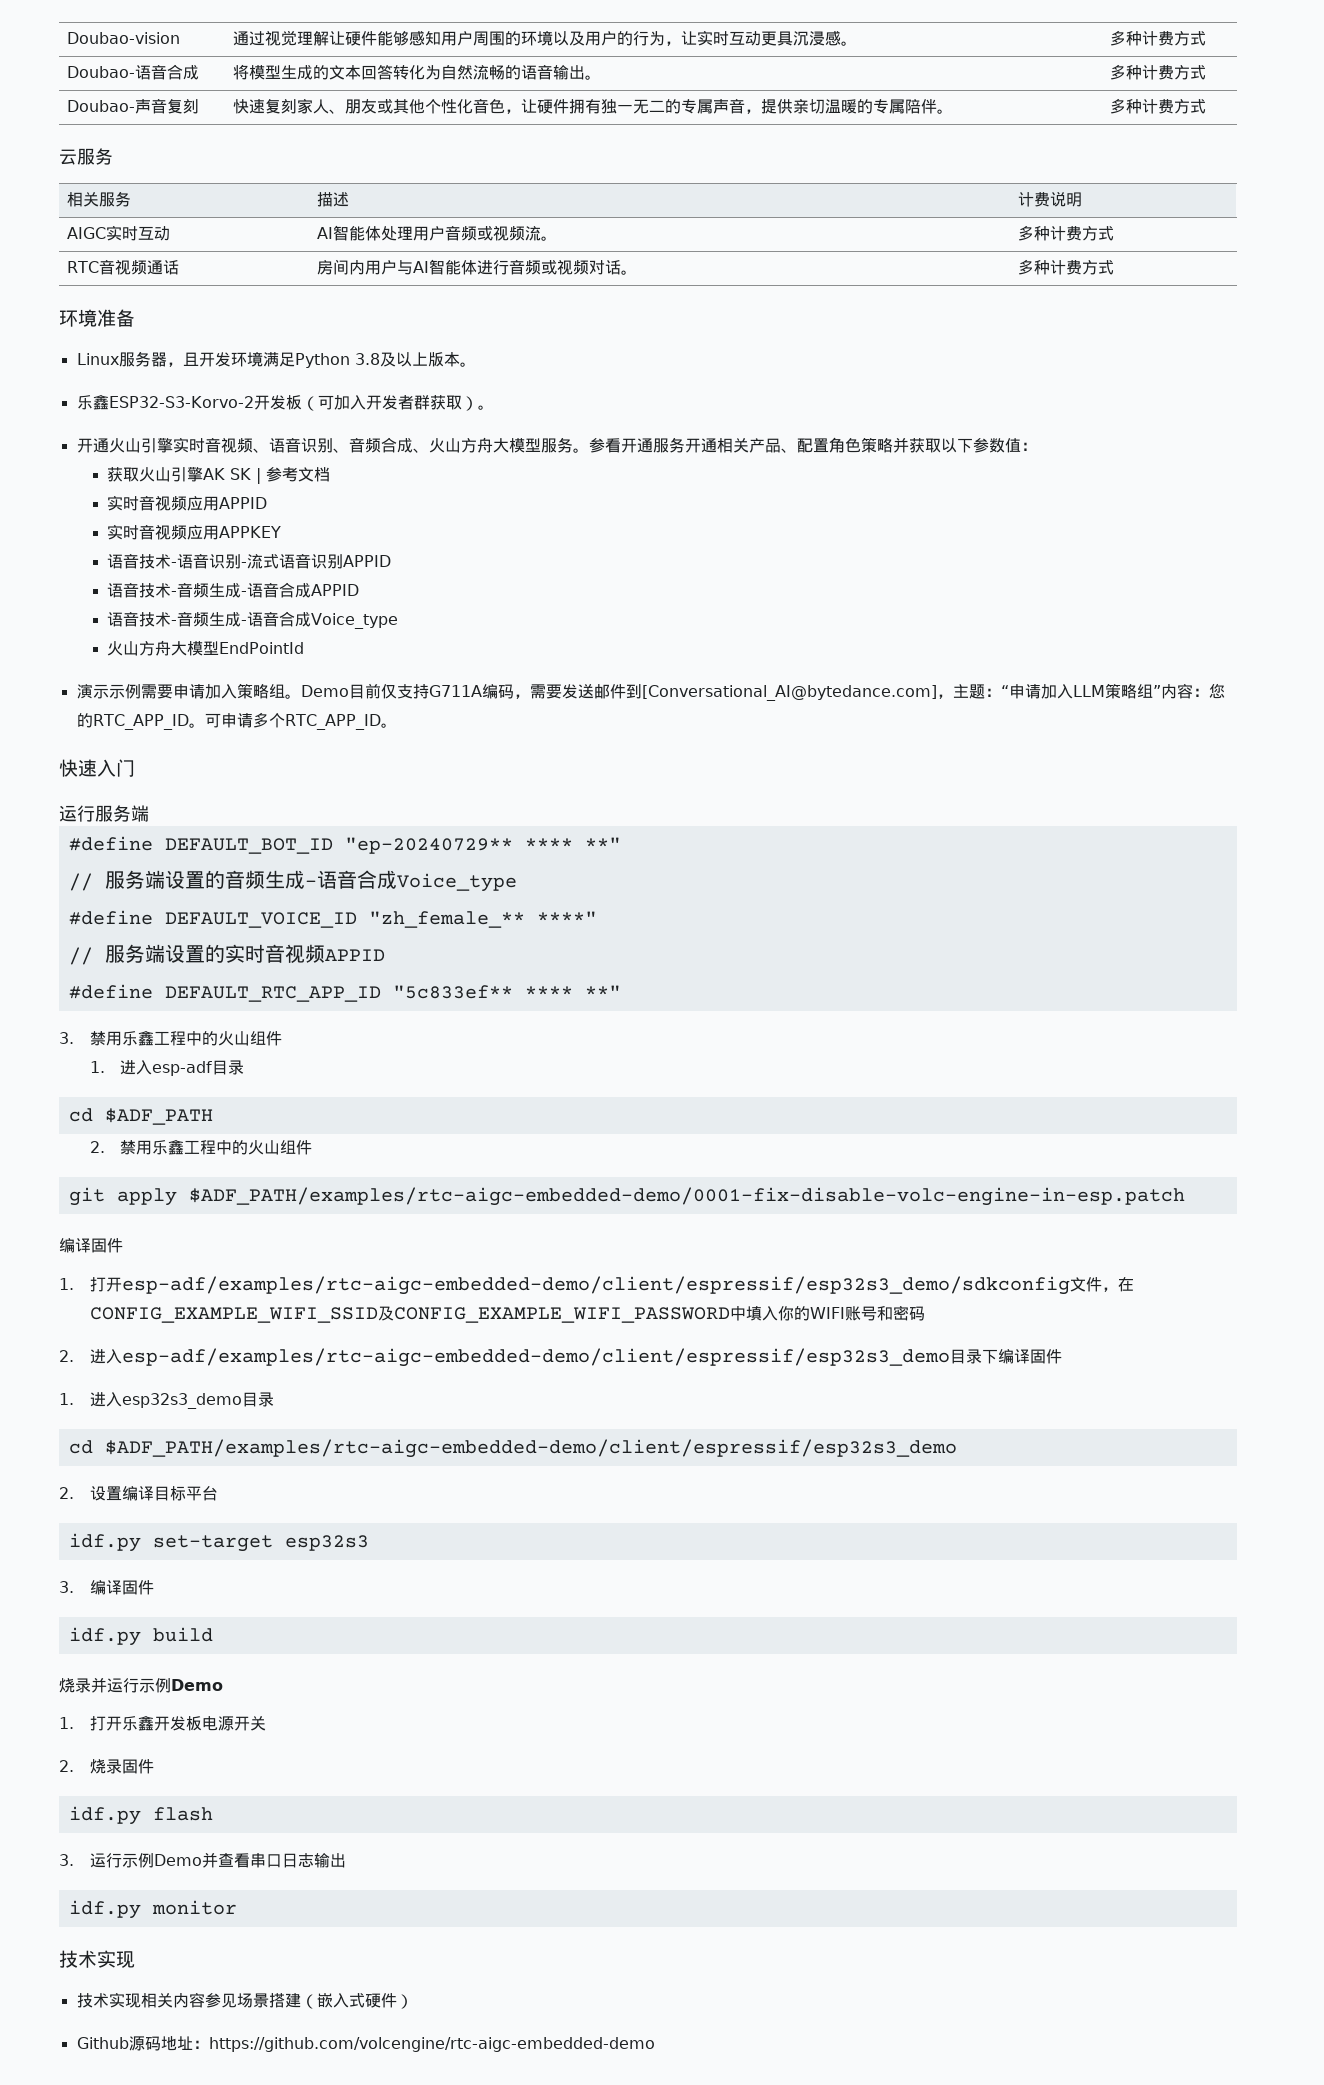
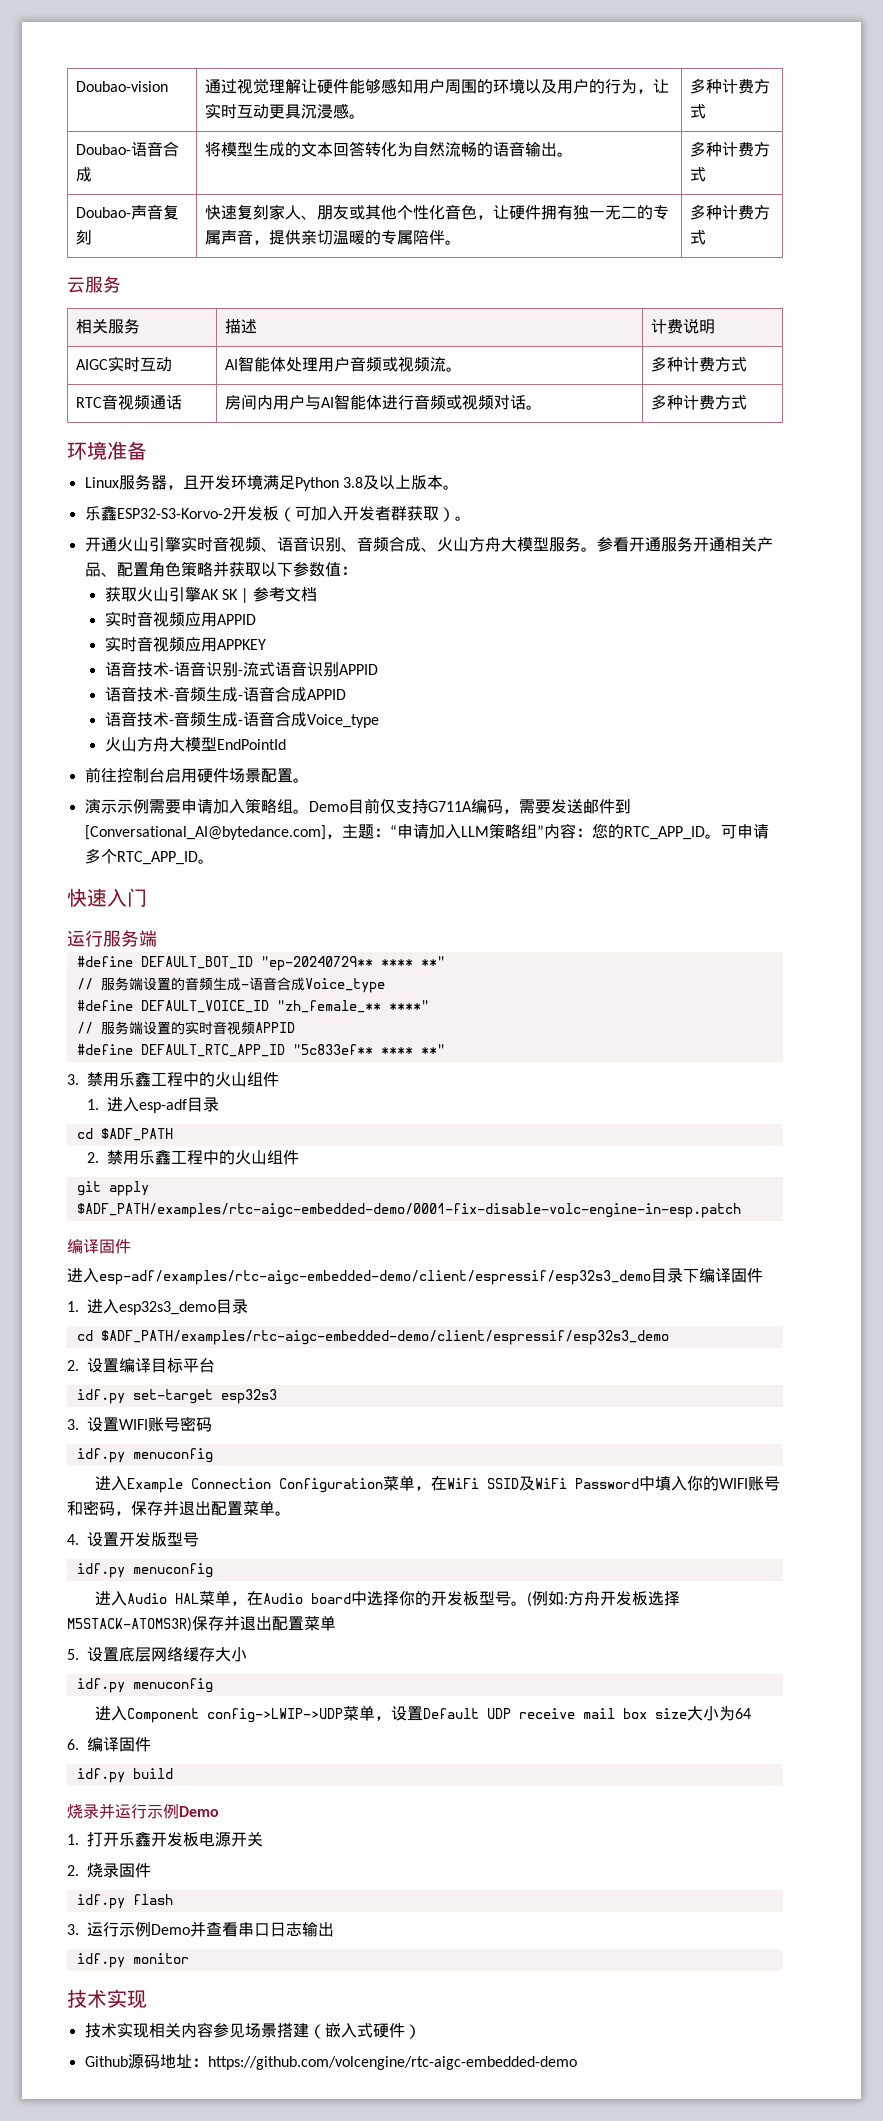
(305, 648) none -> [84,767,309,783] // 前往控制台启用硬件场景配置。
[59,1276,1134,1295] [89,1305,925,1323] [59,1350,74,1362] 1.打开esp-adf/examples/rtc-aigc-embedded-demo/client/espressif/esp32s3_demo/sdkconfig文件，在CONFIG_EXAMPLE_WIFI_SSID及CONFIG_EXAMPLE_WIFI_PASSWORD中填入你的WIFI账号和密码 // 2. -> (131, 1246) none
(74, 1587) none -> [87,1416,213,1432] [76,1448,213,1463] [94,1475,780,1493] [67,1500,291,1516] [67,1532,200,1547] [76,1563,213,1578] [94,1590,680,1607] [67,1615,336,1632] [67,1647,248,1662] [76,1678,213,1693] [94,1705,751,1723] [67,1739,79,1750] 设置WIFI账号密码 // idf.py menuconfig // 进入Example Connection Configuration菜单，在WiFi SSID及WiFi Password中填入你的WIFI账号和密码，保存并退出配置菜单。 // 4.设置开发版型号 // idf.py menuconfig // 进入Audio HAL菜单，在Audio board中选择你的开发板型号。(例如:方舟开发板选择M5STACK-ATOMS3R)保存并退出配置菜单 // 5.设置底层网络缓存大小 // idf.py menuconfig // 进入Component config->LWIP->UDP菜单，设置Default UDP receive mail box size大小为64 // 6.

